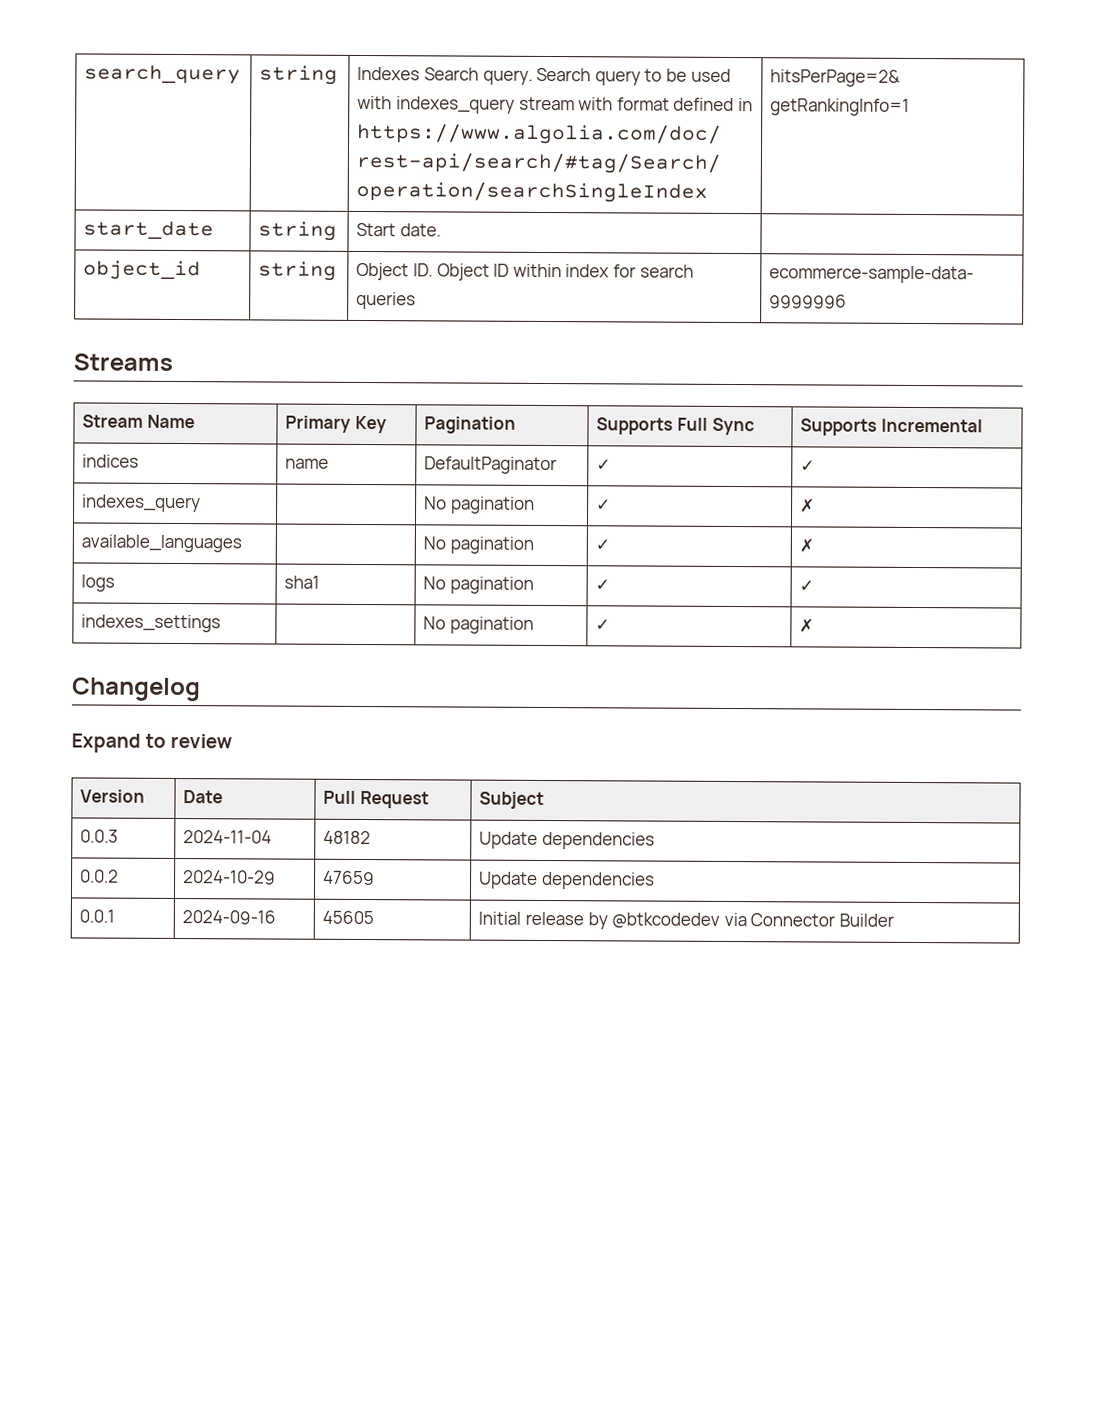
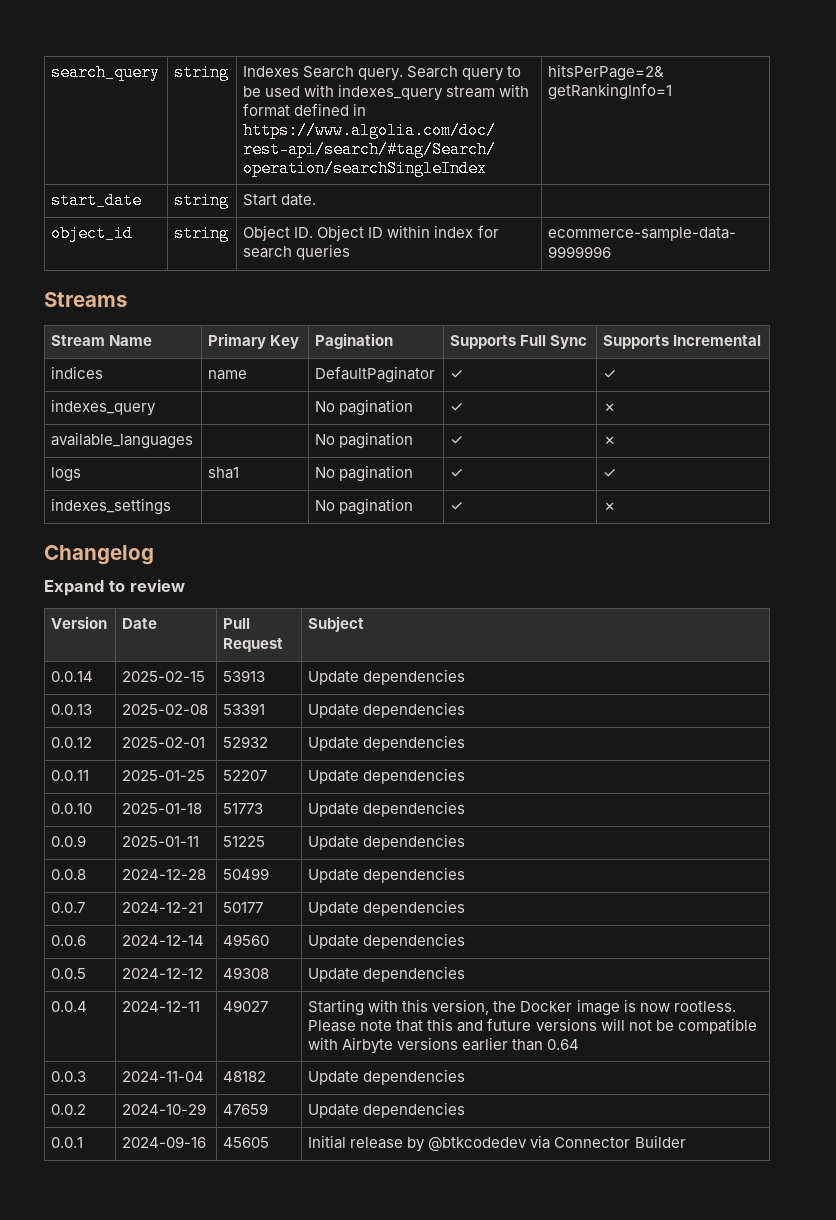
(545, 800) none -> [51,671,94,682] [122,671,206,682] [223,670,266,682] [308,669,466,685] [51,704,93,715] [122,704,209,715] [223,703,266,715] [308,702,466,718] [51,737,93,748] [122,737,206,748] [223,736,269,748] [308,735,466,751] [51,770,90,781] [122,770,206,781] [223,770,268,781] [308,768,466,784] [51,803,93,814] [122,803,203,814] [223,803,264,814] [308,801,466,817] [51,835,87,847] [122,836,200,847] [223,836,266,847] [308,834,466,850] [51,869,87,880] [122,869,207,880] [223,868,270,880] [308,867,466,883] [51,902,86,913] [122,902,204,913] [223,902,264,913] [308,900,466,916] [51,935,87,946] [122,935,205,946] [223,934,270,946] [308,933,466,949] [51,968,87,979] [122,968,204,979] [223,967,270,979] [308,966,466,982] [51,1001,88,1012] [122,1001,201,1012] [223,1000,269,1012] [308,999,736,1016] [308,1018,757,1034] [308,1037,580,1054] // 0.0.14 | 2025-02-15 | 53913 | Update dependencies // 0.0.13 | 2025-02-08 | 53391 | Update dependencies // 0.0.12 | 2025-02-01 | 52932 | Update dependencies // 0.0.11 | 2025-01-25 | 52207 | Update dependencies // 0.0.10 | 2025-01-18 | 51773 | Update dependencies // 0.0.9 | 2025-01-11 | 51225 | Update dependencies // 0.0.8 | 2024-12-28 | 50499 | Update dependencies // 0.0.7 | 2024-12-21 | 50177 | Update dependencies // 0.0.6 | 2024-12-14 | 49560 | Update dependencies // 0.0.5 | 2024-12-12 | 49308 | Update dependencies // 0.0.4 | 2024-12-11 | 49027 | Starting with this version, the Docker image is now rootless. Please note that this and future versions will not be compatible with Airbyte versions earlier than 0.64

